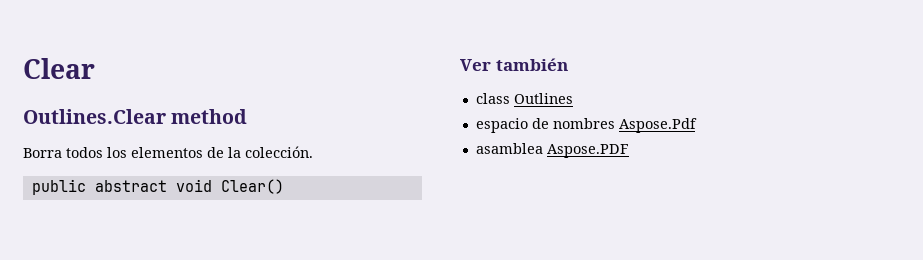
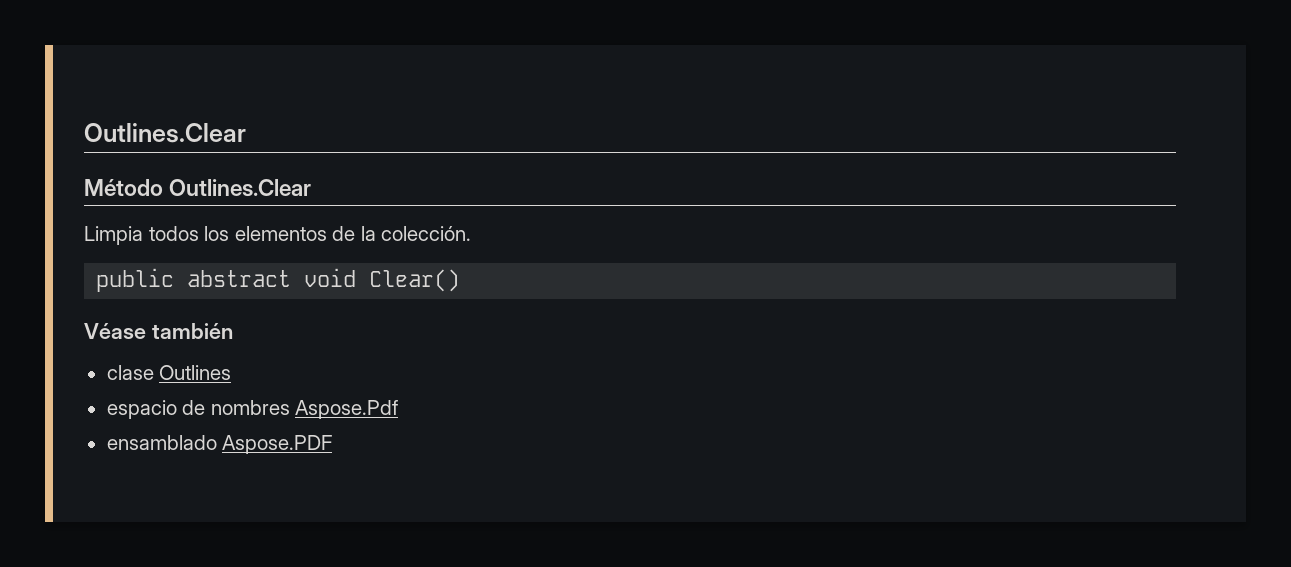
[23,58,95,79] [23,109,248,124] [23,148,62,158] Clear // Outlines.Clear method // Borra -> [84,123,246,143] [84,179,312,197] [84,226,143,245] Outlines.Clear // Método Outlines.Clear // Limpia
[460,59,491,71] Ver -> [84,323,146,339] Véase
[475,93,510,104] class -> [106,365,154,380] clase
[475,143,543,154] asamblea -> [106,435,217,450] ensamblado

